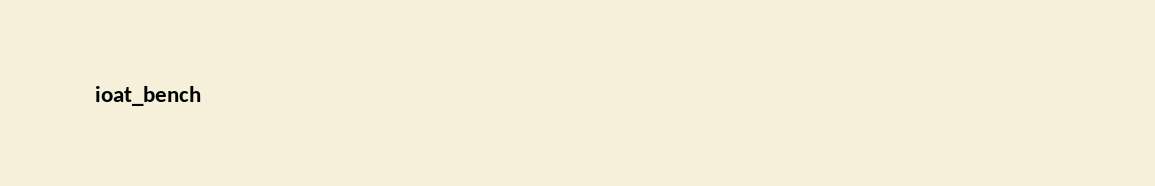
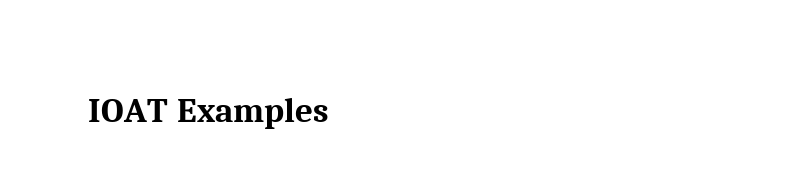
[95,86,201,106] ioat_bench -> [88,97,330,129] IOAT Examples

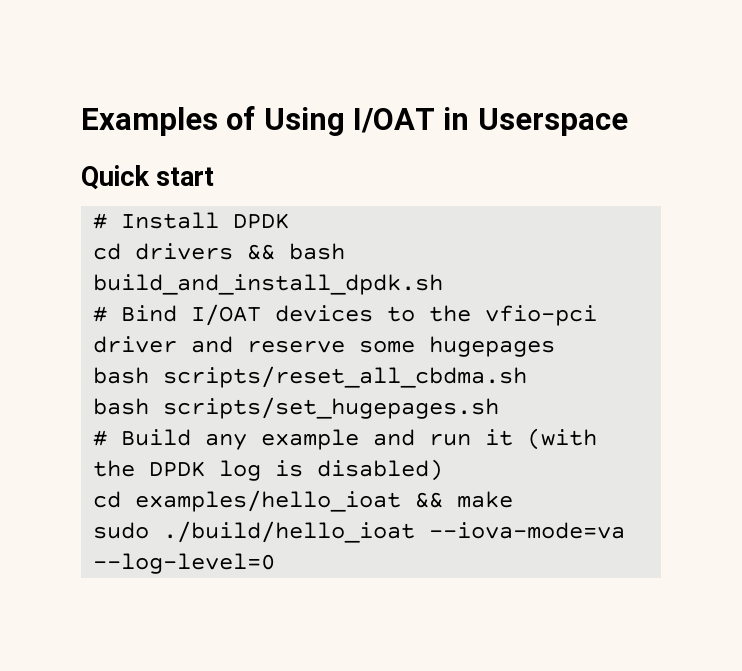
[88,97,330,129] IOAT Examples -> [81,106,628,136] [81,165,215,190] [93,212,290,229] [93,243,346,260] [93,274,444,295] [93,304,598,326] [93,336,556,357] [93,366,528,388] [93,397,500,419] [93,428,598,450] [93,459,444,481] [93,490,514,512] [93,521,626,543] [93,553,276,574] Examples of Using I/OAT in Userspace // Quick start // # Install DPDK // cd drivers && bash build_and_install_dpdk.sh // # Bind I/OAT devices to the vfio-pci driver and reserve some hugepages // bash scripts/reset_all_cbdma.sh // bash scripts/set_hugepages.sh // # Build any example and run it (with the DPDK log is disabled) // cd examples/hello_ioat && make // sudo ./build/hello_ioat --iova-mode=va --log-level=0

